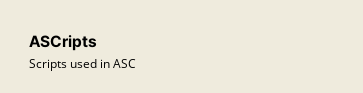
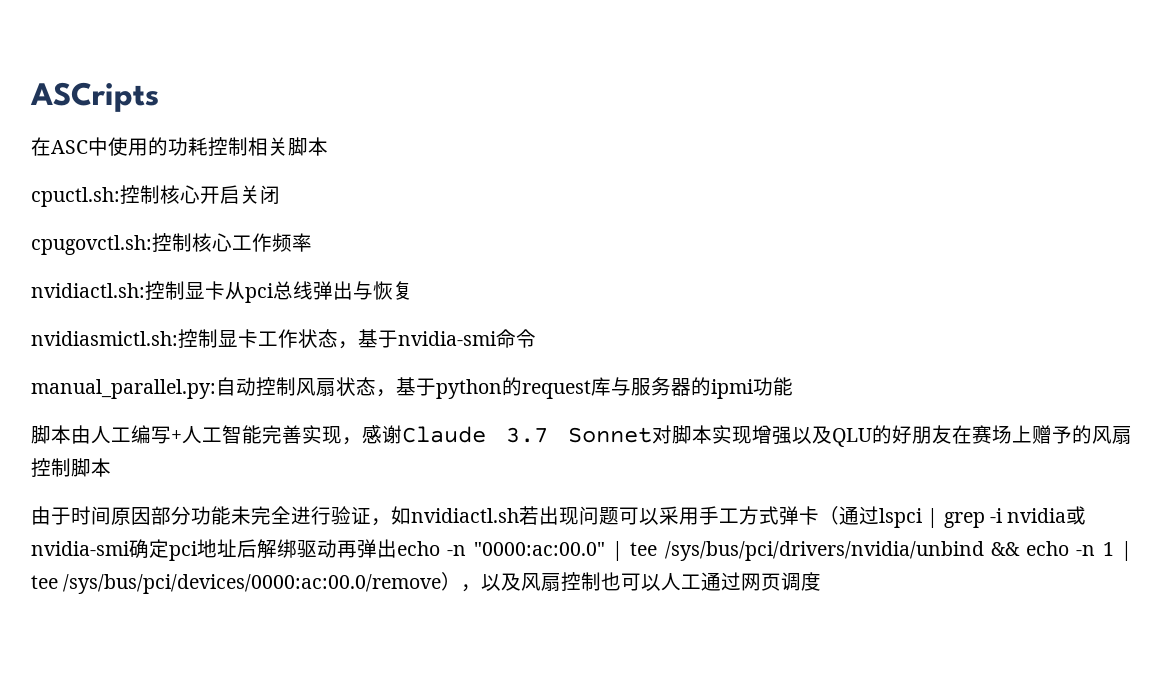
[29,59,137,71] Scripts used in ASC -> [31,137,328,157] [31,185,280,207] [31,233,312,255] [31,281,413,303] [31,329,536,349] [31,377,793,399] [31,425,1132,447] [31,458,111,478] [31,506,1087,528] [31,539,1132,561] [31,572,822,594] 在ASC中使用的功耗控制相关脚本 // cpuctl.sh:控制核心开启关闭 // cpugovctl.sh:控制核心工作频率 // nvidiactl.sh:控制显卡从pci总线弹出与恢复 // nvidiasmictl.sh:控制显卡工作状态，基于nvidia-smi命令 // manual_parallel.py:自动控制风扇状态，基于python的request库与服务器的ipmi功能 // 脚本由人工编写+人工智能完善实现，感谢Claude 3.7 Sonnet对脚本实现增强以及QLU的好朋友在赛场上赠予的风扇控制脚本 // 由于时间原因部分功能未完全进行验证，如nvidiactl.sh若出现问题可以采用手工方式弹卡（通过lspci | grep -i nvidia或nvidia-smi确定pci地址后解绑驱动再弹出echo -n "0000:ac:00.0" | tee /sys/bus/pci/drivers/nvidia/unbind && echo -n 1 | tee /sys/bus/pci/devices/0000:ac:00.0/remove），以及风扇控制也可以人工通过网页调度

